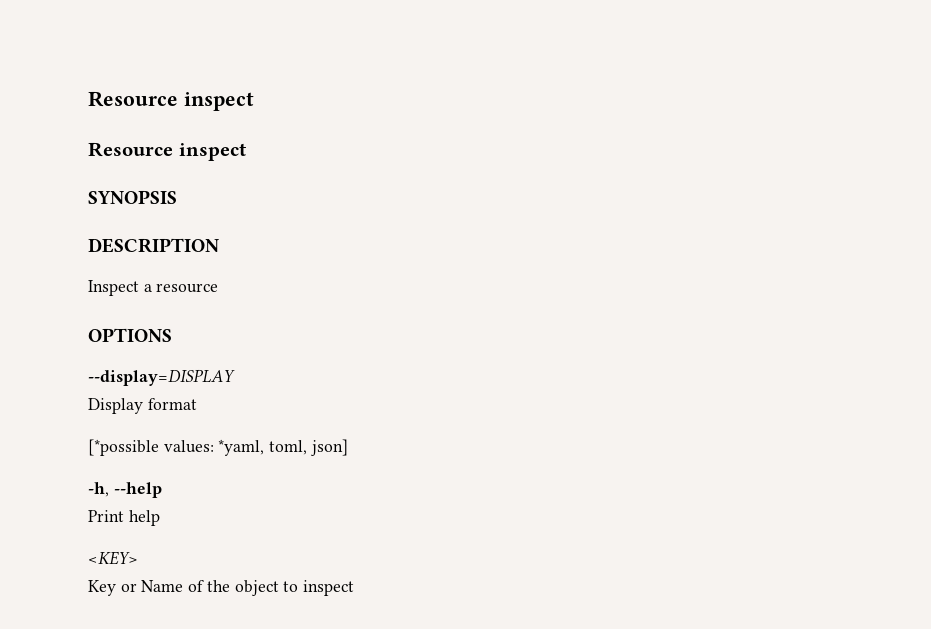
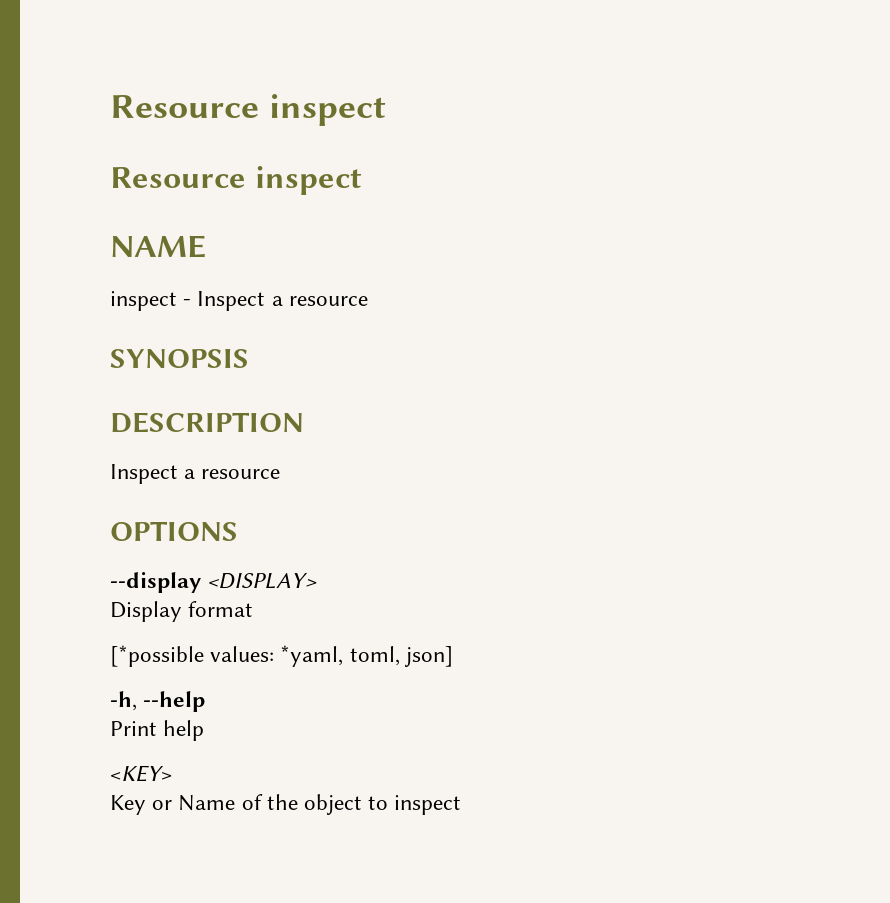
(246, 152) none -> [110,235,206,258] [110,291,368,311] // NAME // inspect - Inspect a resource
[88,369,235,386] --display=DISPLAY -> [110,572,318,593] --display <DISPLAY>

